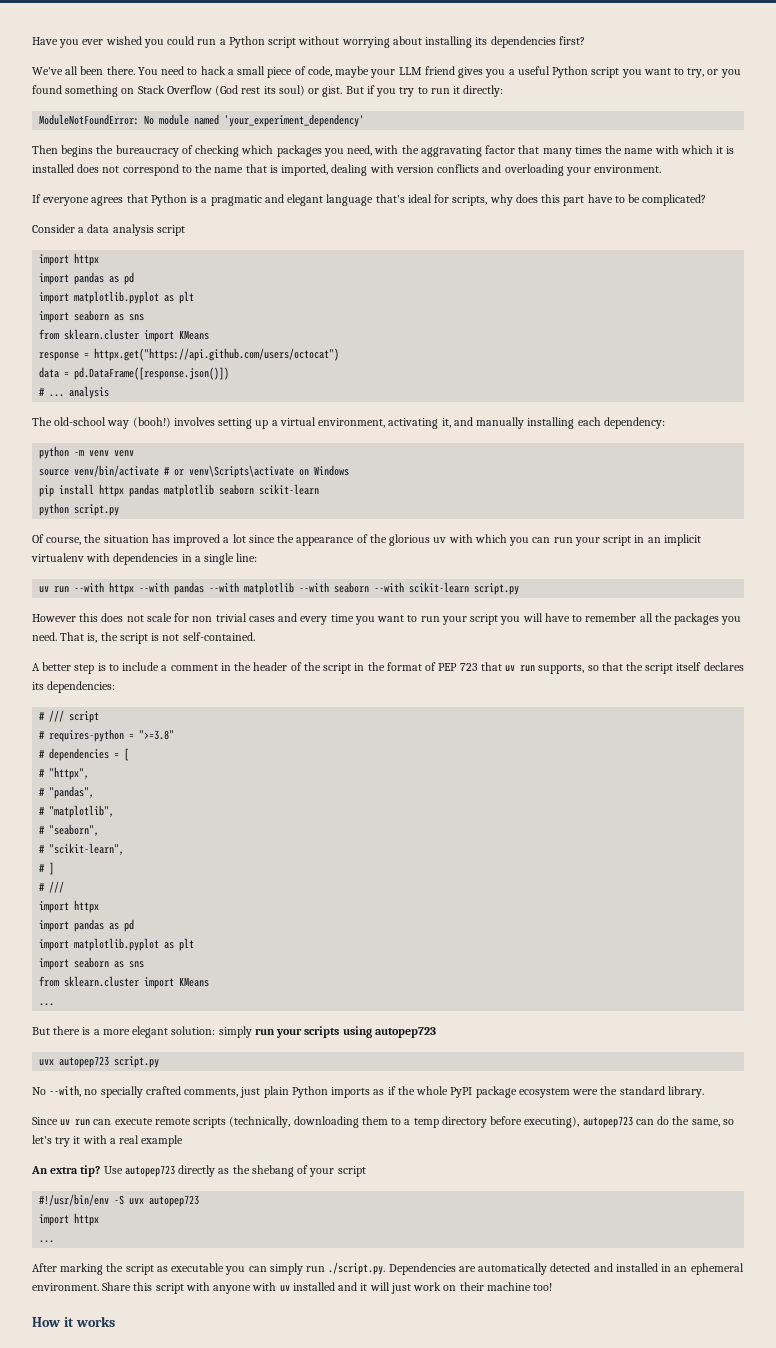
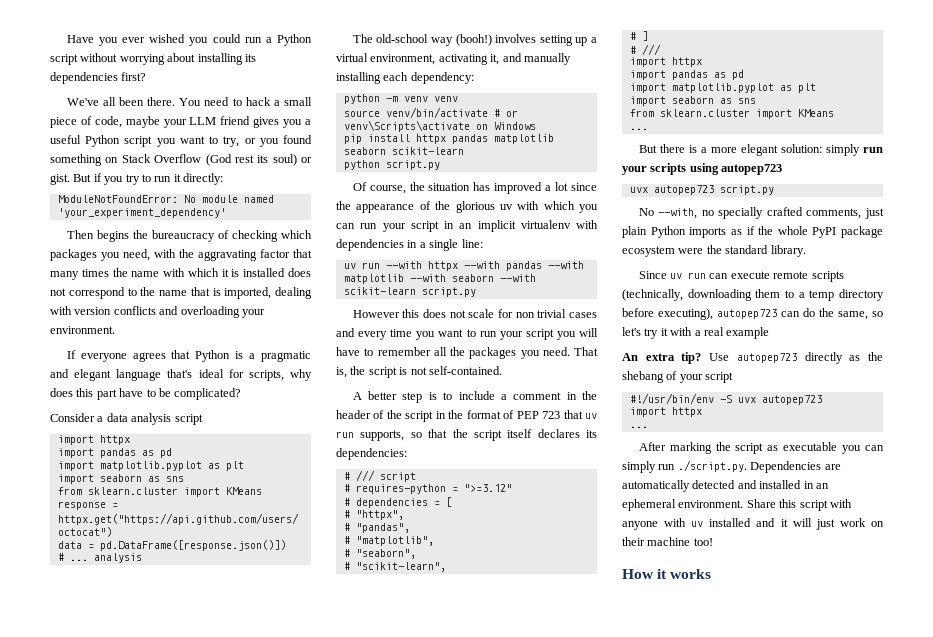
[139,730,175,740] ">=3.8" -> [463,484,512,492] ">=3.12"

